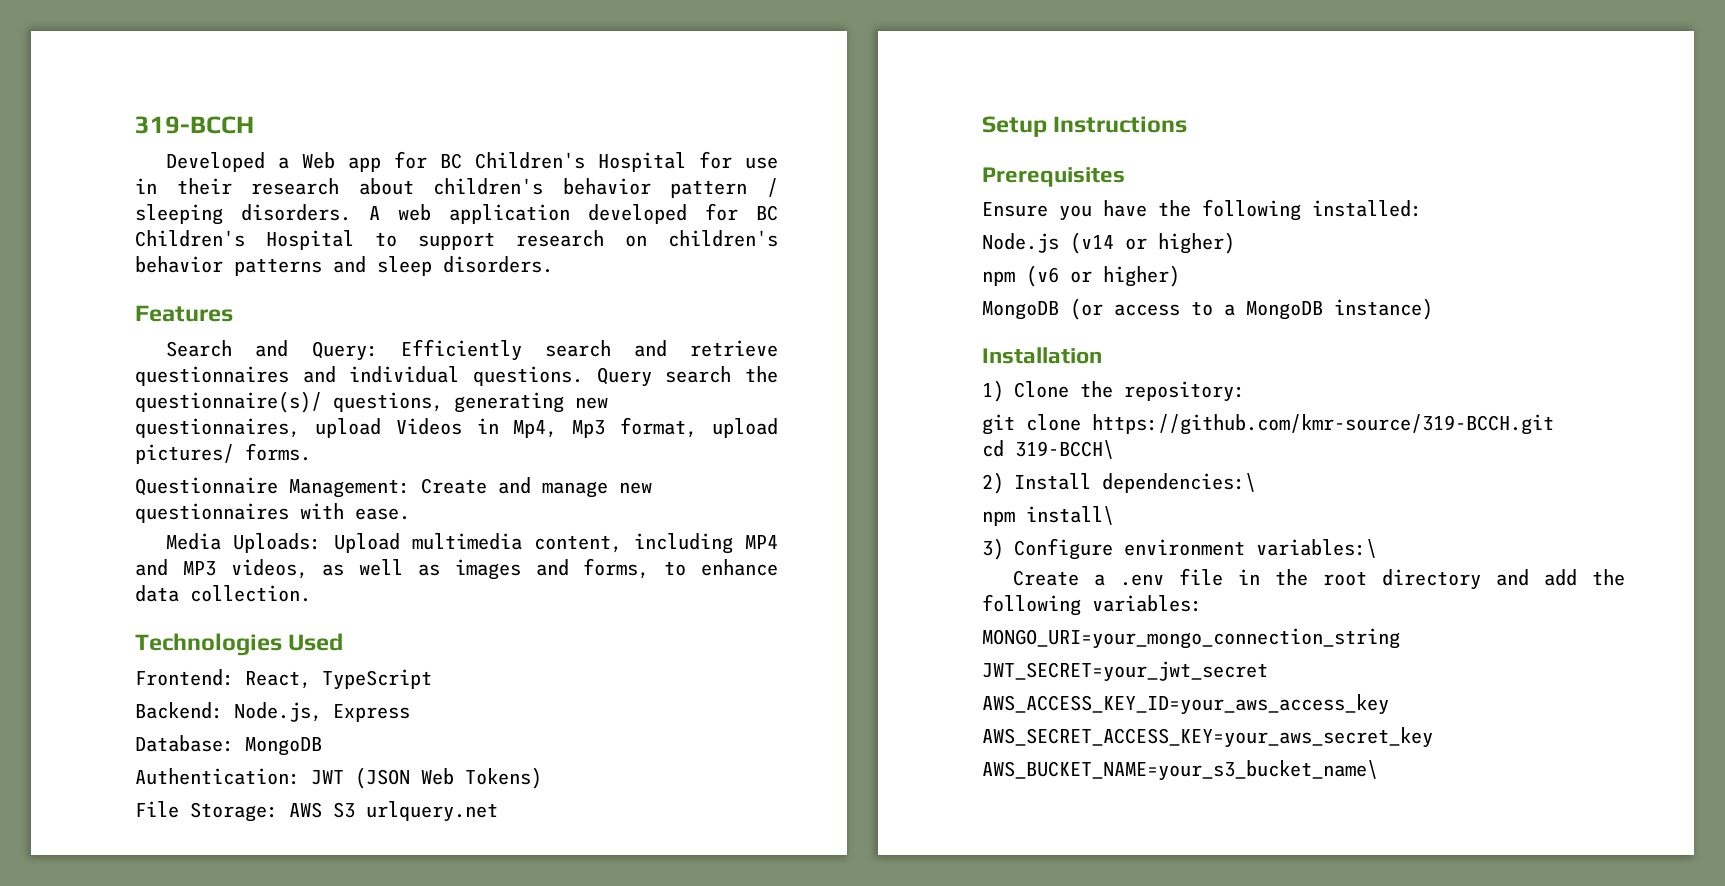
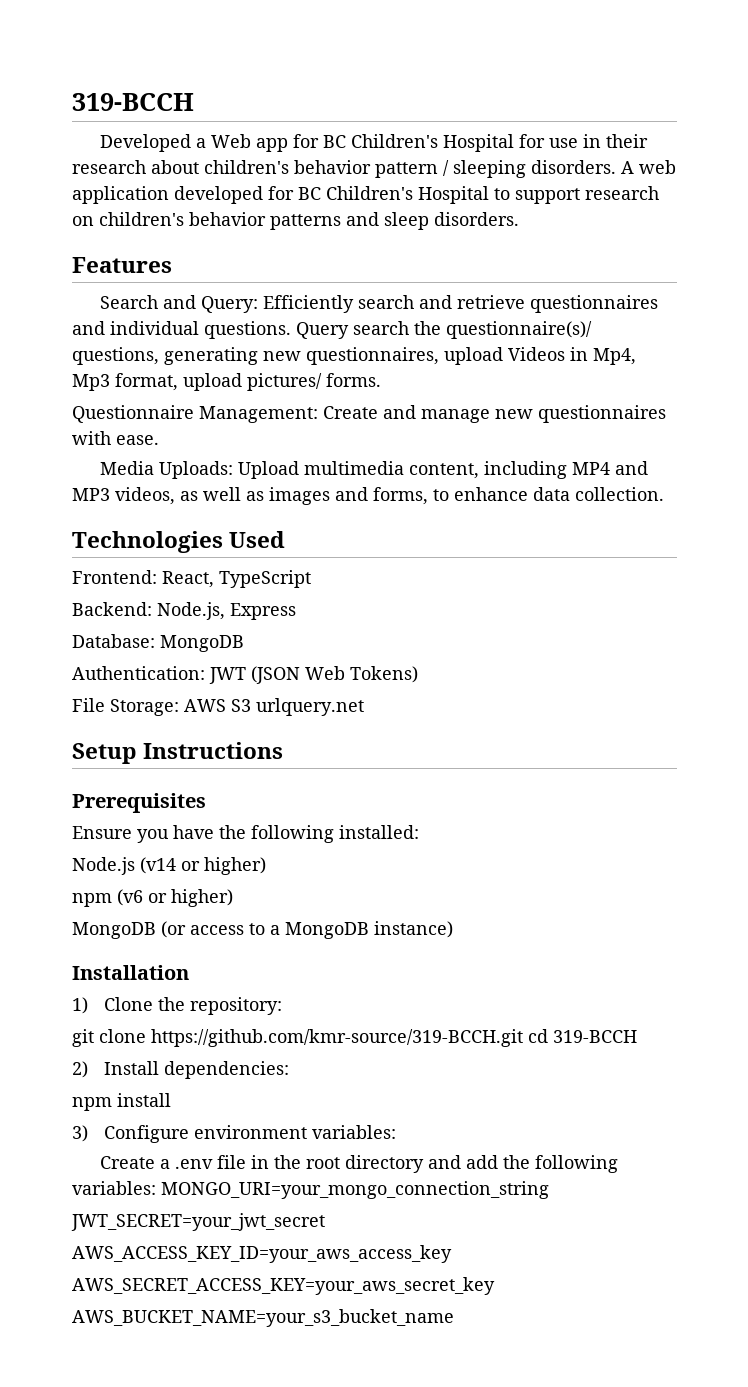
[982,440,1114,459] // cd 319-BCCH\ -> [528,1029,637,1043] cd 319-BCCH
[1102,473,1256,493] [982,506,1114,526] dependencies:\ // npm install\ -> [163,1061,289,1079] [72,1093,171,1111] dependencies: // npm install
[1256,539,1377,558] variables:\ -> [311,1125,396,1139] variables:
(1202, 603) // -> (156, 1188) none
[982,760,1378,781] AWS_BUCKET_NAME=your_s3_bucket_name\ -> [72,1309,454,1327] AWS_BUCKET_NAME=your_s3_bucket_name

